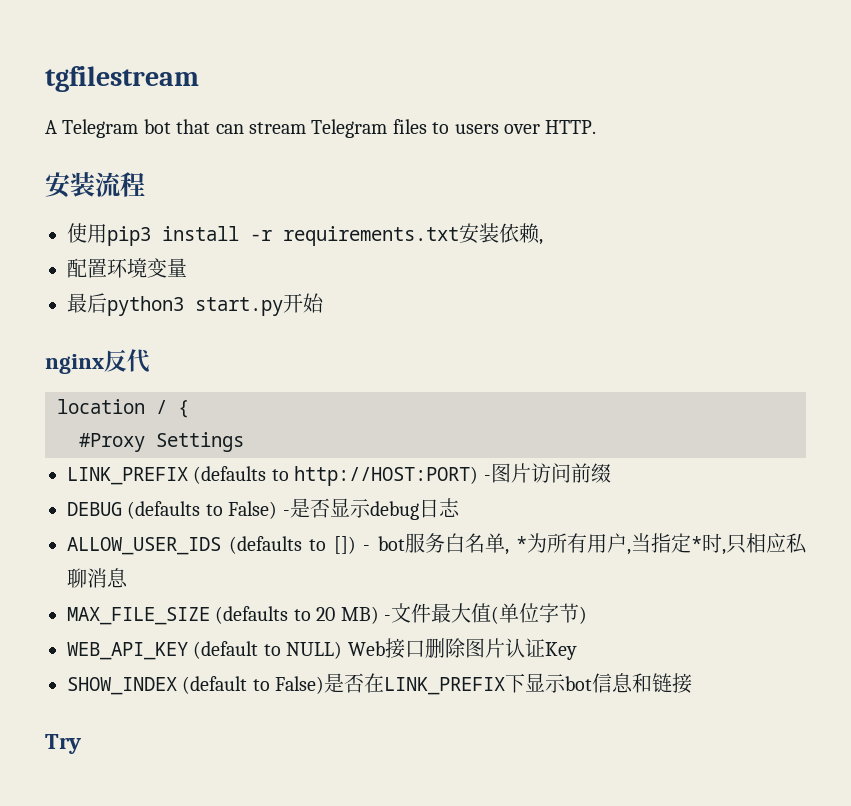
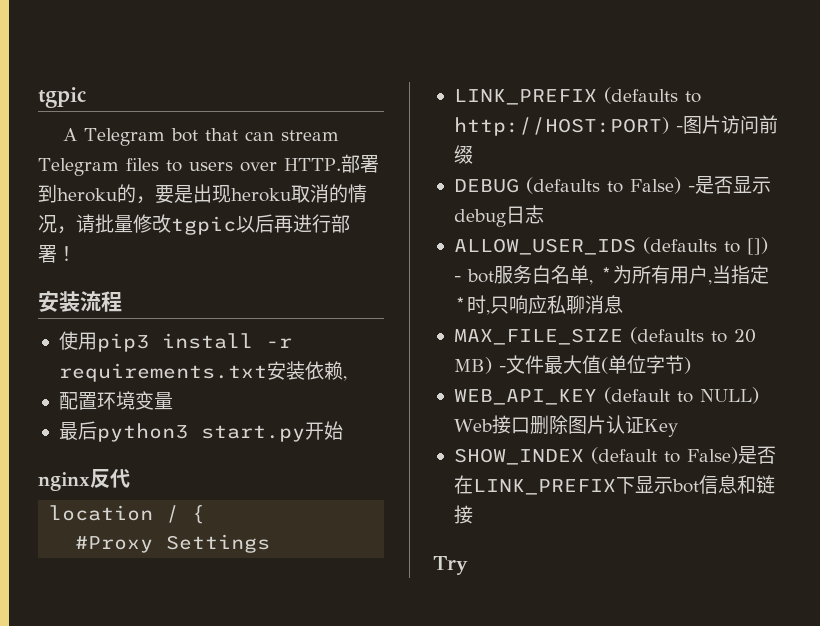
[45,66,199,92] tgfilestream -> [38,87,87,108] tgpic
(597, 127) none -> [340,154,379,173] [38,184,367,204] [38,214,350,235] [38,245,76,263] 部署到heroku的，要是出现heroku取消的情况，请批量修改tgpic以后再进行部署！
[746,533,766,553] 相 -> [508,295,528,314] 响

